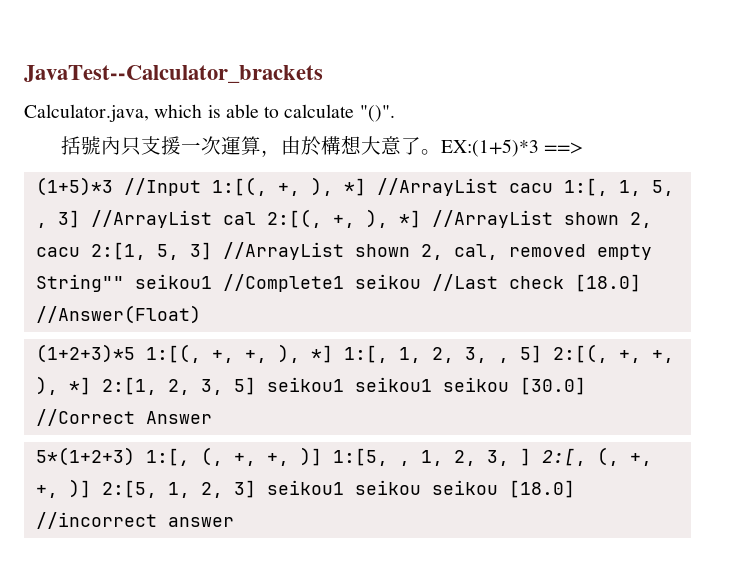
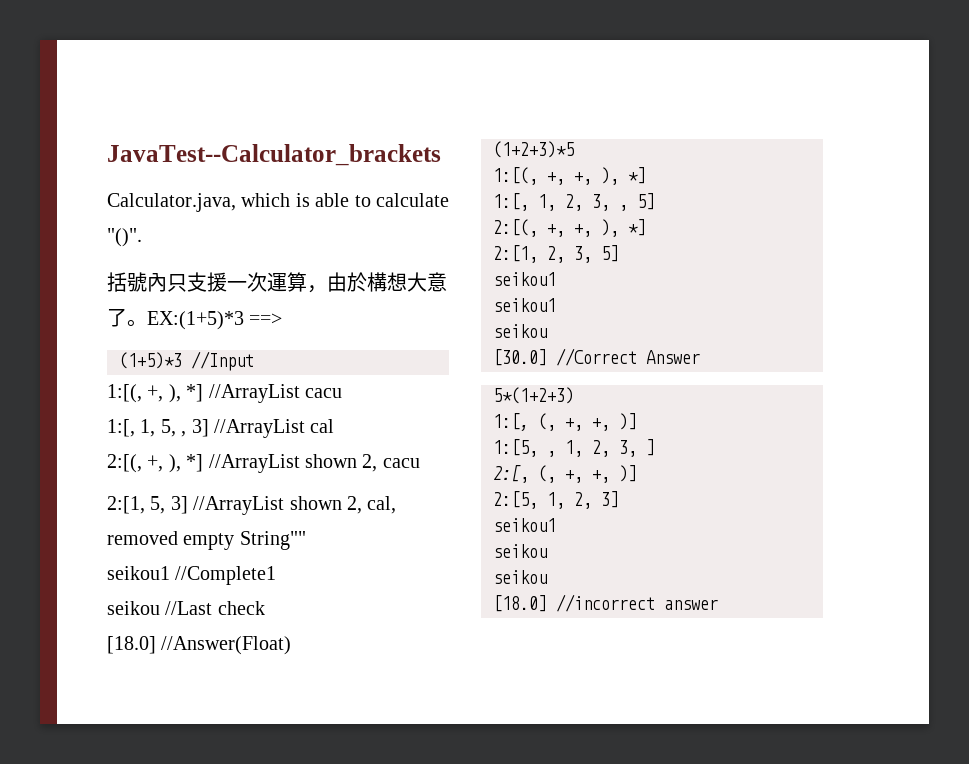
(201, 187) none -> (254, 361) //
(553, 188) none -> (342, 393) //
(256, 218) none -> (335, 426) //
(80, 252) none -> (420, 463) //
(124, 283) none -> (306, 540) //
(344, 283) none -> (277, 575) //
(564, 282) none -> (265, 608) //
(135, 353) none -> (574, 149) //
(333, 354) none -> (646, 175) //
(542, 354) none -> (655, 201) //
(91, 386) none -> (646, 227) //
[266,377,509,392] seikou1 seikou1 seikou -> [493,272,556,286] [493,298,556,312] [493,324,547,338] // seikou1 // seikou1 // seikou //
(135, 456) none -> (574, 395) //
(322, 456) none -> (637, 421) //
(531, 457) none -> (655, 447) //
(91, 488) none -> (637, 473) //
[266,480,498,495] seikou1 seikou seikou -> [493,518,556,532] [493,544,547,558] [493,570,547,584] // seikou1 // seikou // seikou //

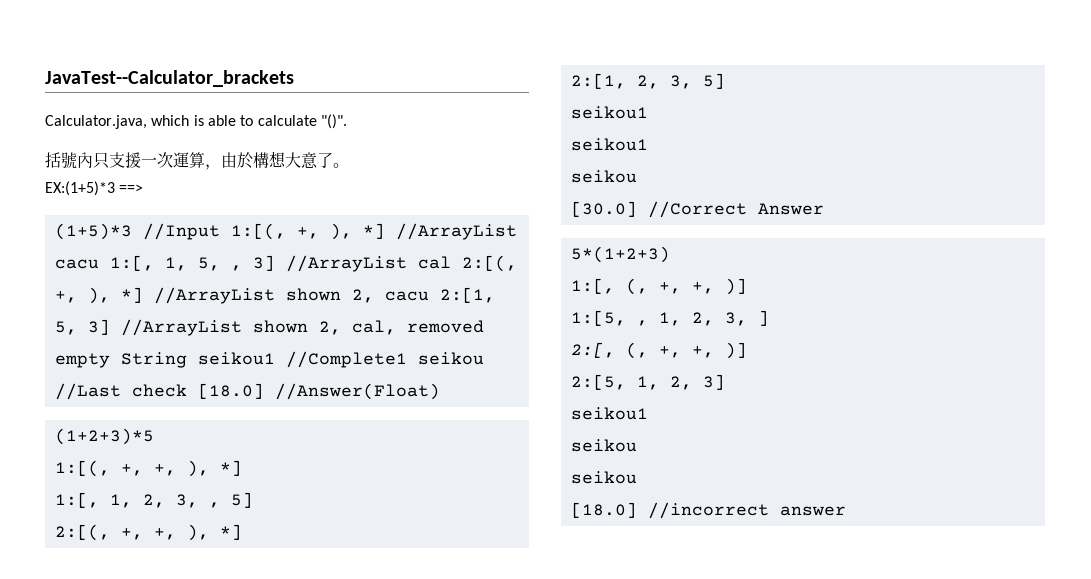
(147, 323) none -> (349, 165) //
(254, 361) // -> (220, 231) none
(342, 393) // -> (99, 264) none
(335, 426) // -> (451, 262) none
(420, 463) // -> (429, 296) none
[239,531,306,550] String"" // -> [120,352,187,368] String
(277, 575) // -> (407, 359) none
(265, 608) // -> (187, 390) none

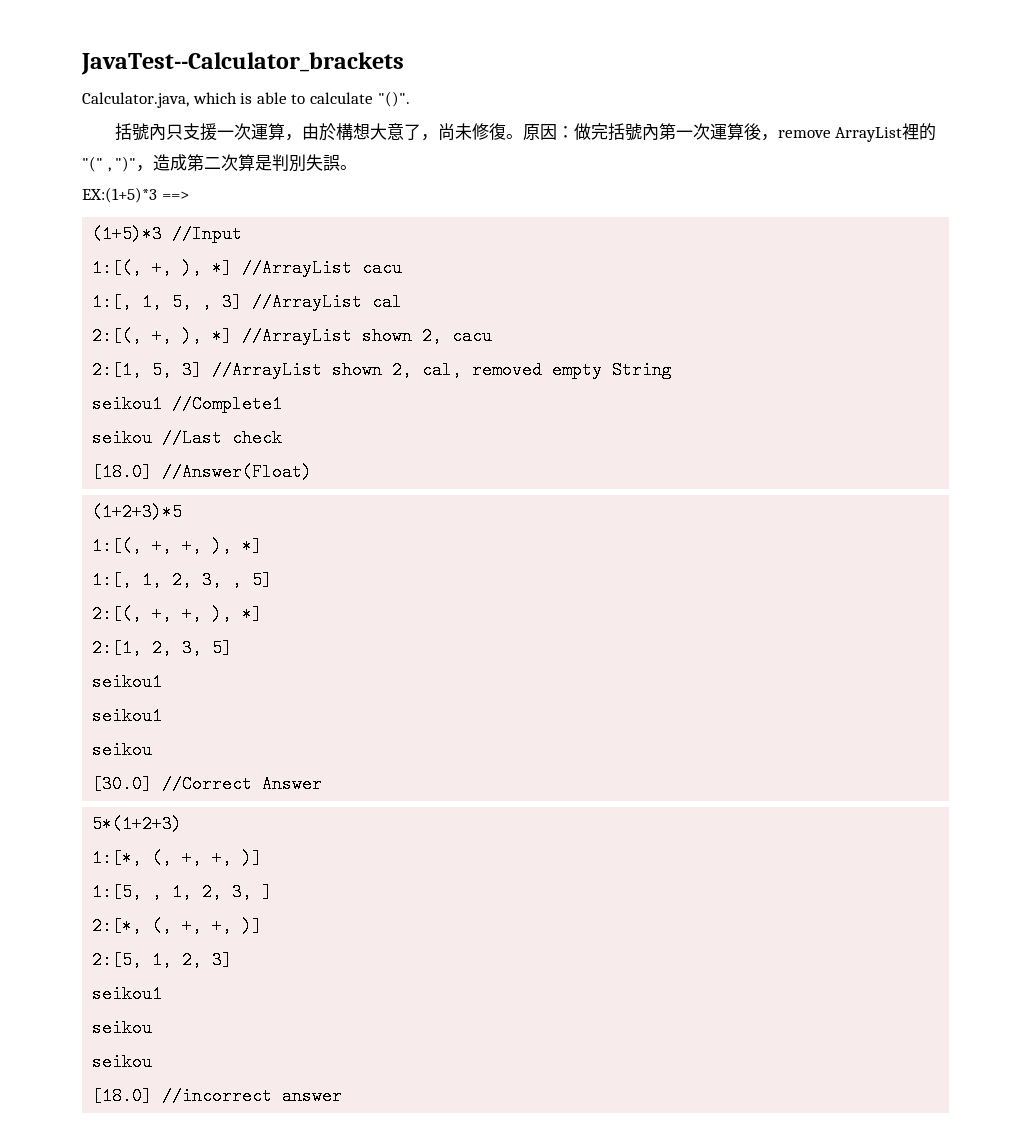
(333, 160) none -> [420,123,937,142] [82,154,341,172] ，尚未修復。原因：做完括號內第一次運算後，remove ArrayList裡的"(" , ")"，造成第二次算是判別失誤
(220, 231) none -> (243, 234) //
(99, 264) none -> (403, 268) //
(451, 262) none -> (403, 302) //
(429, 296) none -> (493, 336) //
(187, 360) none -> (673, 370) //
(407, 359) none -> (283, 404) //
(187, 390) none -> (283, 438) //
[570,278,615,294] 1:[, -> [92,849,143,867] 1:[*,
[570,342,615,358] 2:[, -> [92,917,143,935] 2:[*,

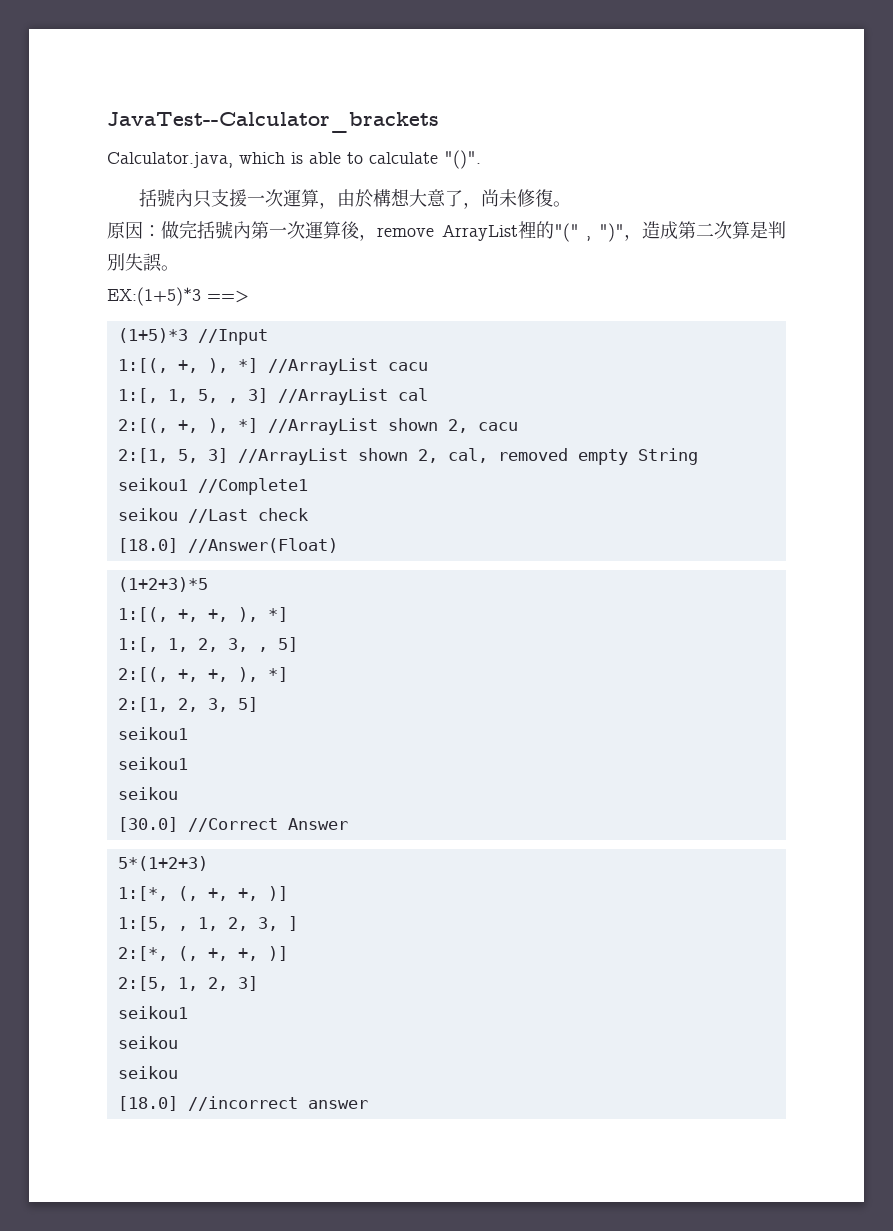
(523, 136) none -> (571, 204) //

